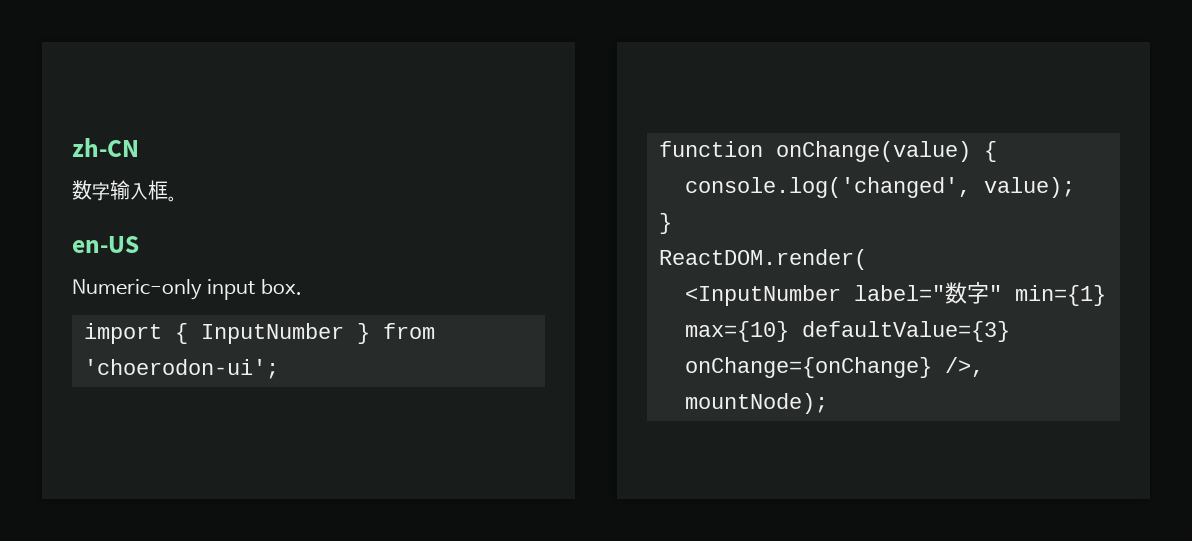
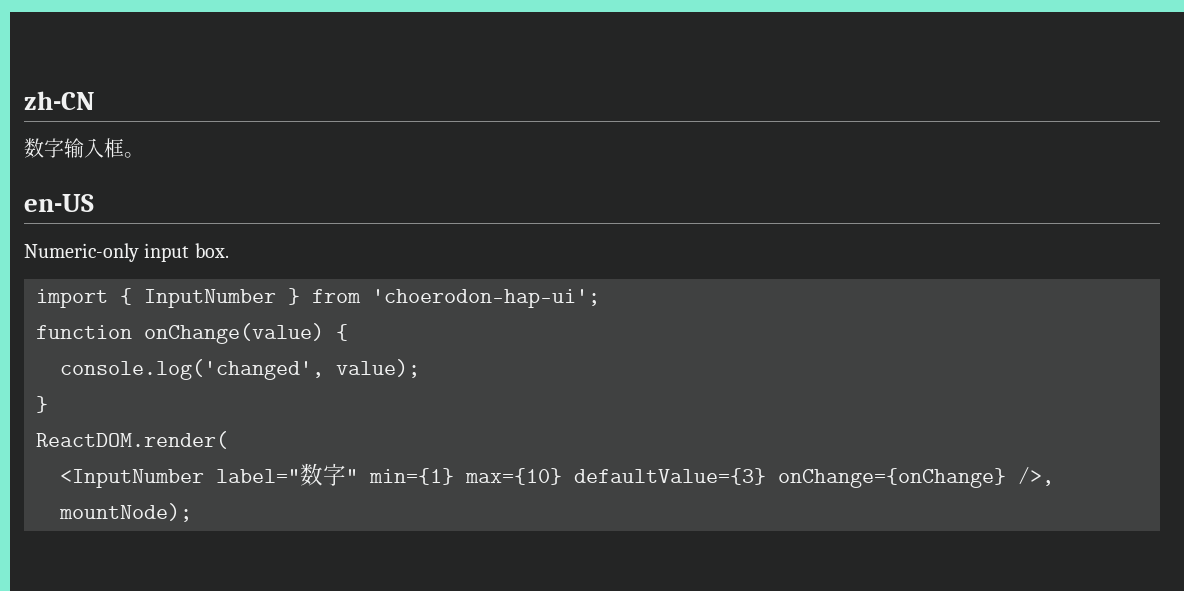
[84,359,279,379] 'choerodon-ui'; -> [372,289,600,308] 'choerodon-hap-ui';

